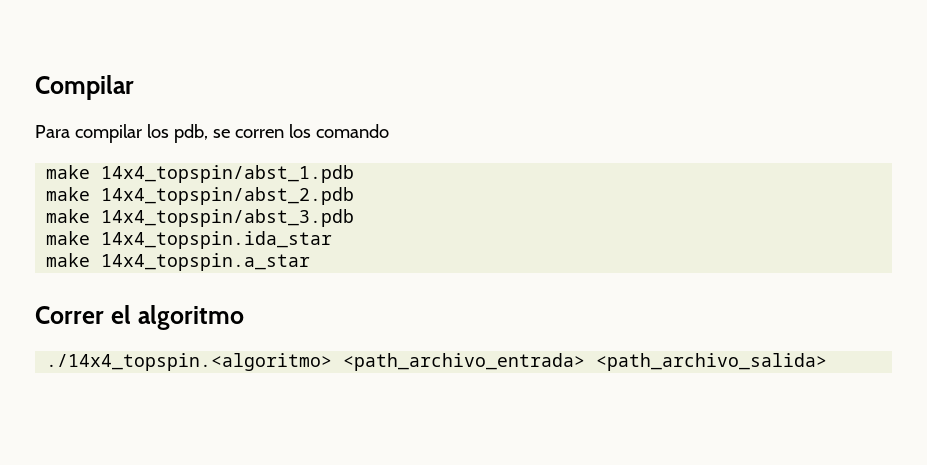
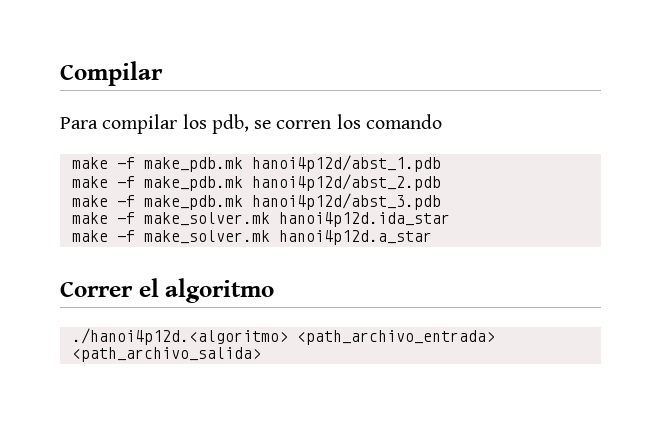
[101,165,355,183] [46,187,355,205] [46,209,355,227] [46,231,333,249] [46,253,311,271] 14x4_topspin/abst_1.pdb // make 14x4_topspin/abst_2.pdb // make 14x4_topspin/abst_3.pdb // make 14x4_topspin.ida_star // make 14x4_topspin.a_star -> [116,155,441,172] [71,174,441,191] [71,193,441,210] [71,212,450,227] [71,230,432,245] -f make_pdb.mk hanoi4p12d/abst_1.pdb // make -f make_pdb.mk hanoi4p12d/abst_2.pdb // make -f make_pdb.mk hanoi4p12d/abst_3.pdb // make -f make_solver.mk hanoi4p12d.ida_star // make -f make_solver.mk hanoi4p12d.a_star
[46,353,333,371] ./14x4_topspin.<algoritmo> -> [71,328,288,345] ./hanoi4p12d.<algoritmo>

